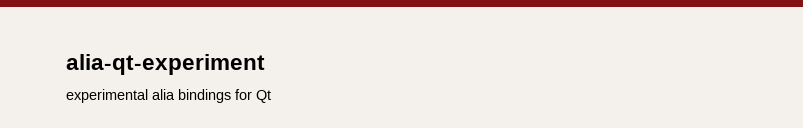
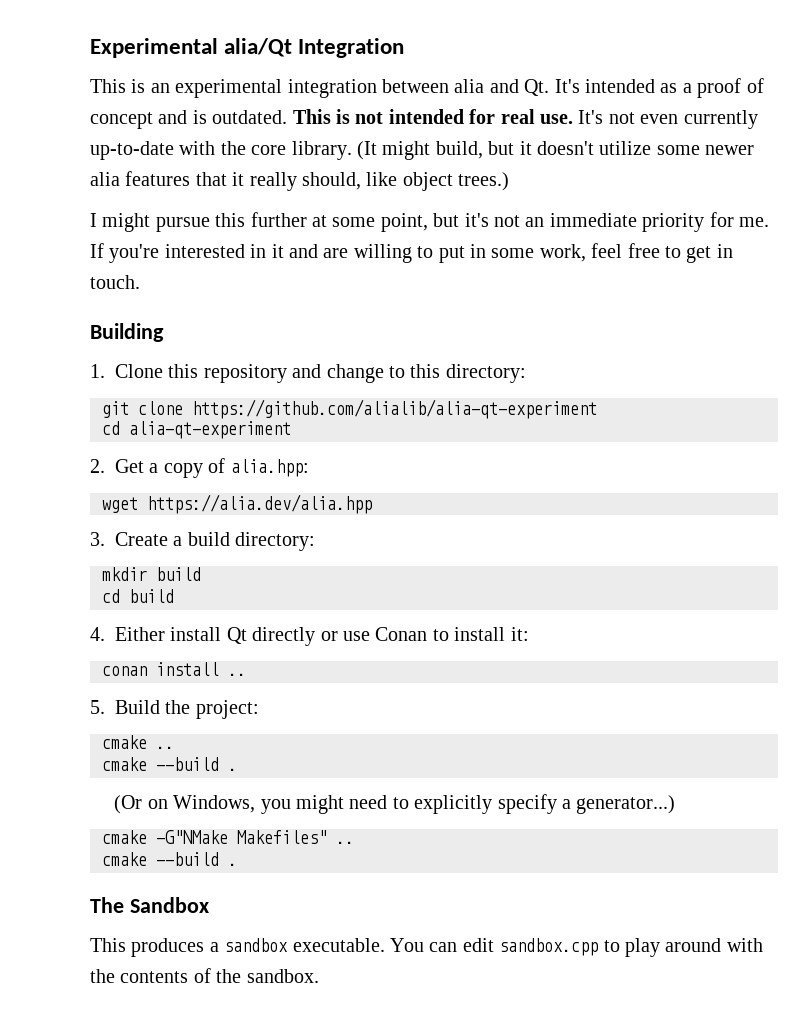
[66,54,265,75] [66,89,271,103] alia-qt-experiment // experimental alia bindings for Qt -> [90,38,405,58] [90,78,764,98] [90,109,758,129] [90,141,755,160] [90,171,510,191] [90,212,769,232] [90,243,733,263] [90,275,140,289] [90,323,164,342] [90,364,526,383] [102,399,597,419] [102,421,291,439] [90,458,309,478] [102,494,372,514] [90,532,316,551] [102,567,201,581] [102,589,174,603] [90,627,529,646] [102,662,246,676] [90,700,259,719] [102,735,174,749] [102,757,237,771] [114,794,676,814] [102,830,354,844] [102,852,237,866] [90,897,209,913] [90,938,763,957] [90,968,319,983] Experimental alia/Qt Integration // This is an experimental integration between alia and Qt. It's intended as a proof of concept and is outdated. This is not intended for real use. It's not even currently up-to-date with the core library. (It might build, but it doesn't utilize some newer alia features that it really should, like object trees.) // I might pursue this further at some point, but it's not an immediate priority for me. If you're interested in it and are willing to put in some work, feel free to get in touch. // Building // 1. Clone this repository and change to this directory: // git clone https://github.com/alialib/alia-qt-experiment // cd alia-qt-experiment // 2. Get a copy of alia.hpp: // wget https://alia.dev/alia.hpp // 3. Create a build directory: // mkdir build // cd build // 4. Either install Qt directly or use Conan to install it: // conan install .. // 5. Build the project: // cmake .. // cmake --build . // (Or on Windows, you might need to explicitly specify a generator...) // cmake -G"NMake Makefiles" .. // cmake --build . // The Sandbox // This produces a sandbox executable. You can edit sandbox.cpp to play around with the contents of the sandbox.

